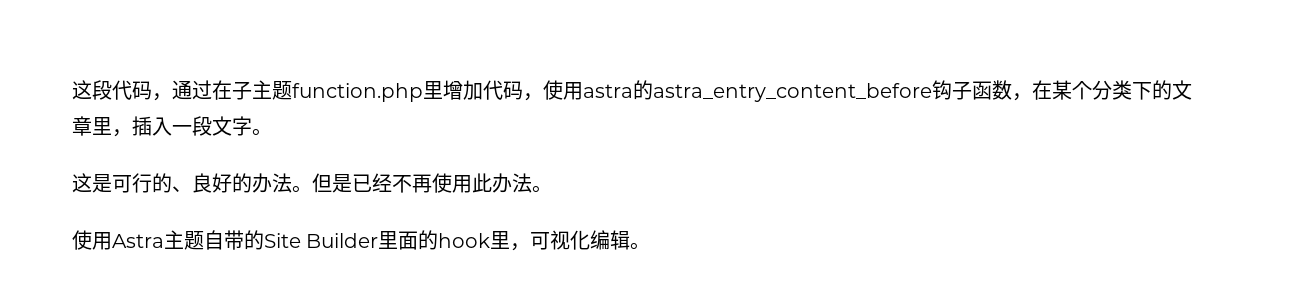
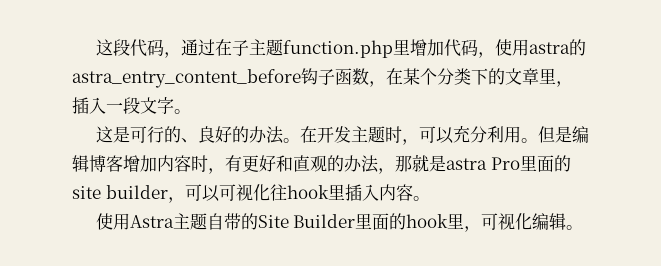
[312,173,532,193] 但是已经不再使用此办法 -> [299,125,589,145] [72,154,571,174] [72,184,413,203] 在开发主题时，可以充分利用。但是编辑博客增加内容时，有更好和直观的办法，那就是astra Pro里面的site builder，可以可视化往hook里插入内容

